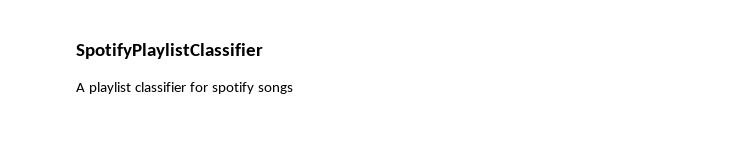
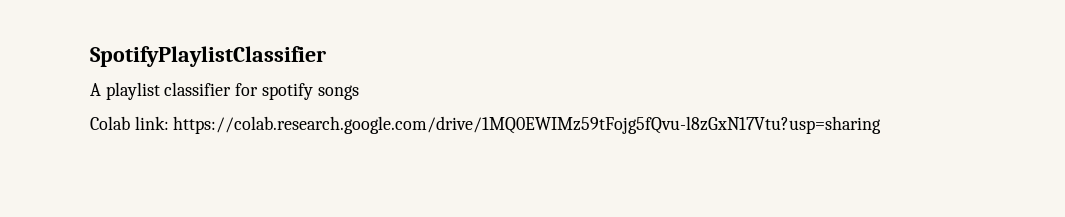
(293, 89) none -> [90,116,882,134] // Colab link: https://colab.research.google.com/drive/1MQ0EWIMz59tFojg5fQvu-l8zGxN17Vtu?usp=sharing

